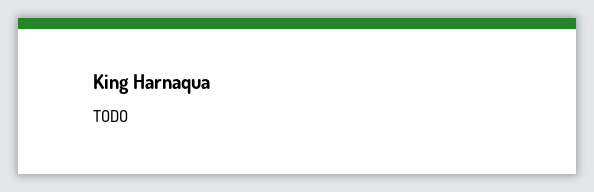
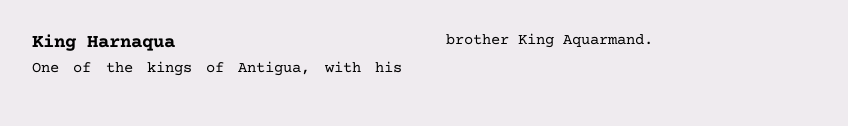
[93,110,128,122] TODO -> [32,61,402,76] [446,33,653,48] One of the kings of Antigua, with his brother King Aquarmand.

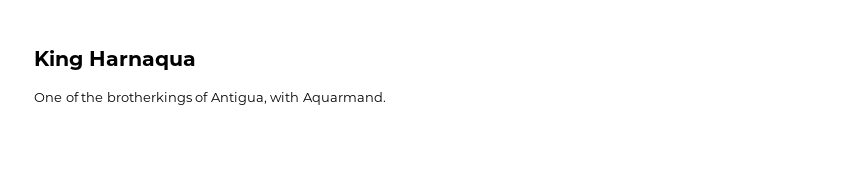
[146,61,192,76] kings -> [106,92,192,105] brotherkings
[375,61,402,73] [446,33,554,48] his brother King -> (300, 97) none

